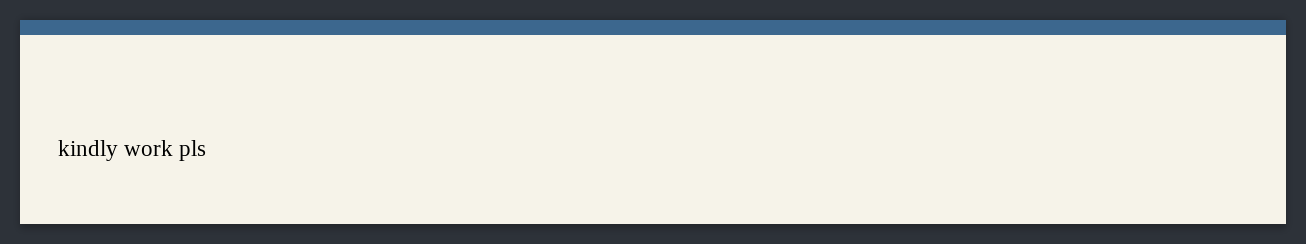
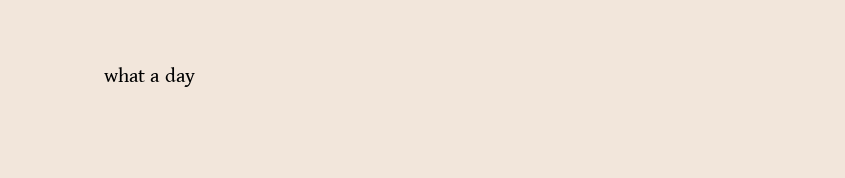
[58,140,207,161] kindly work pls -> [104,67,195,87] what a day

